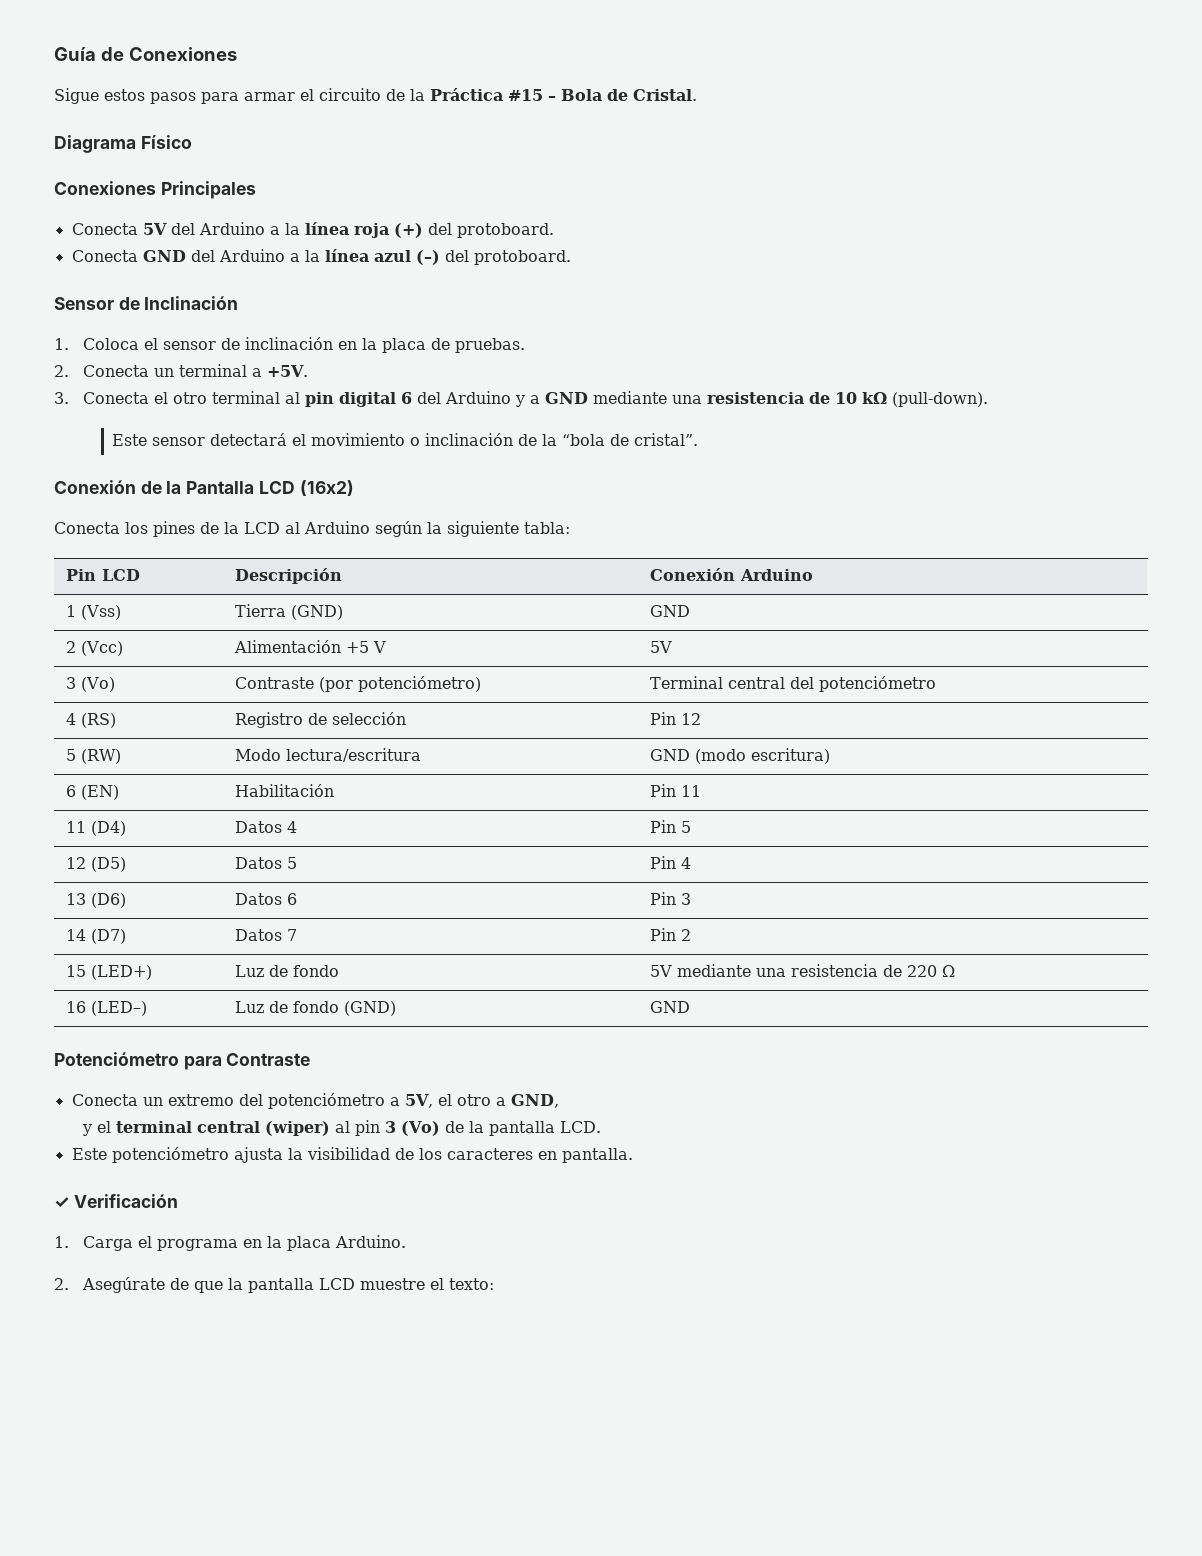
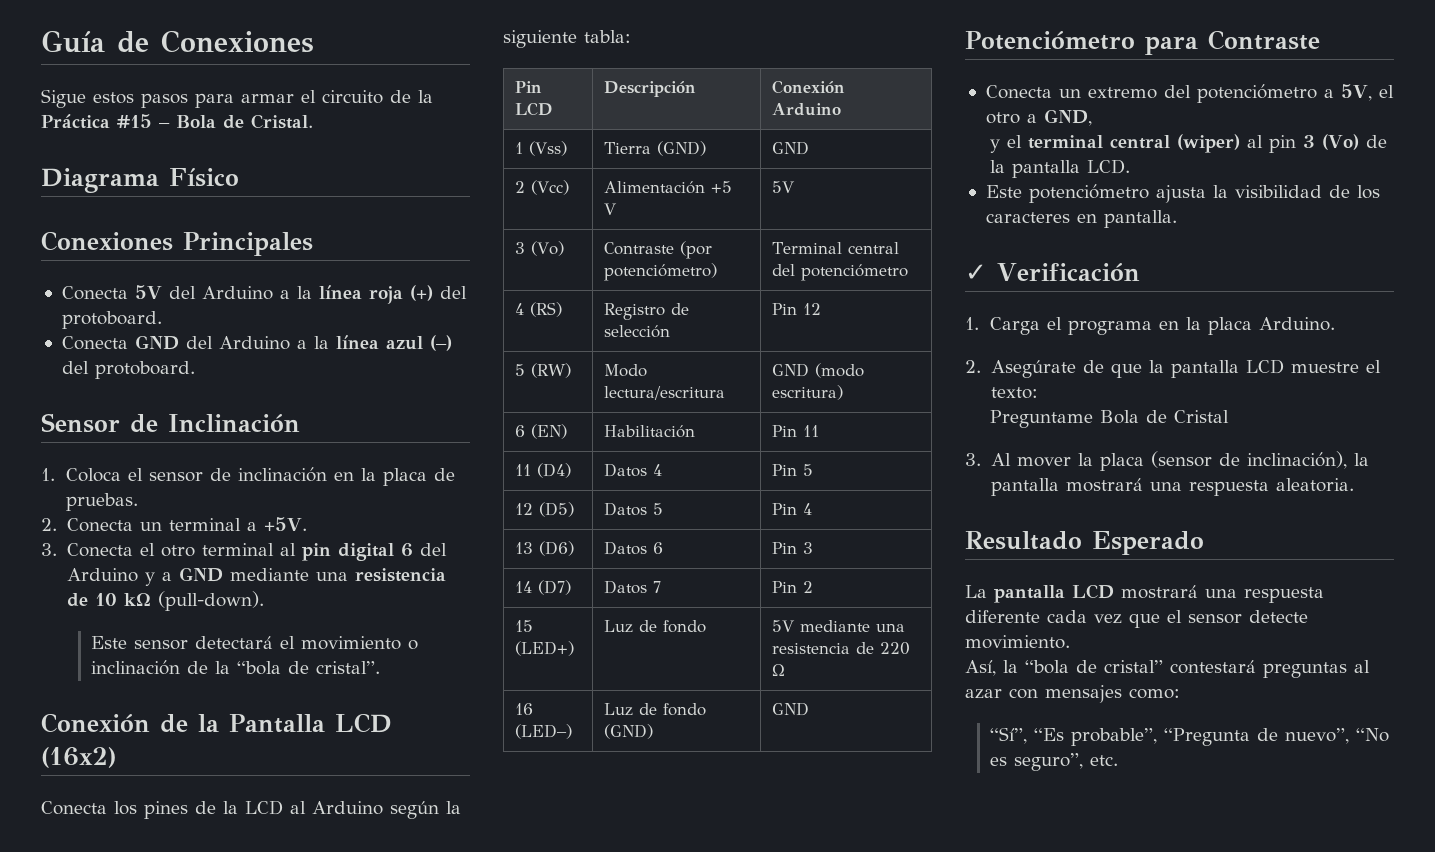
(495, 1284) none -> [990,410,1230,428] [965,451,1369,471] [990,478,1354,496] [965,531,1204,555] [965,584,1324,603] [965,610,1308,628] [965,635,1070,649] [965,660,1370,678] [965,685,1180,703] [990,727,1390,746] [990,753,1119,771] // Preguntame Bola de Cristal // 3. Al mover la placa (sensor de inclinación), la pantalla mostrará una respuesta aleatoria. // Resultado Esperado // La pantalla LCD mostrará una respuesta diferente cada vez que el sensor detecte movimiento. // Así, la “bola de cristal” contestará preguntas al azar con mensajes como: // “Sí”, “Es probable”, “Pregunta de nuevo”, “No es seguro”, etc.

